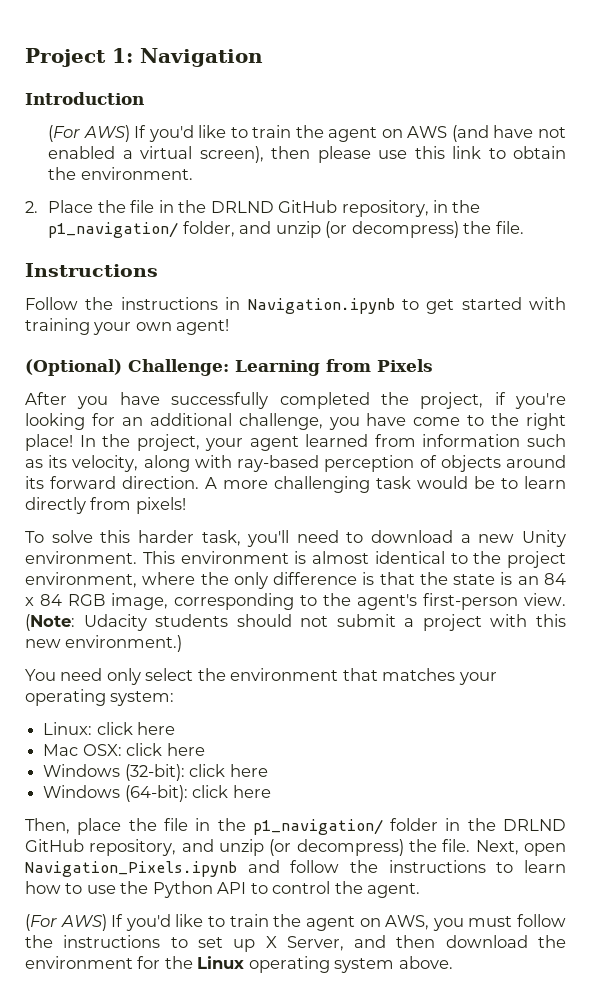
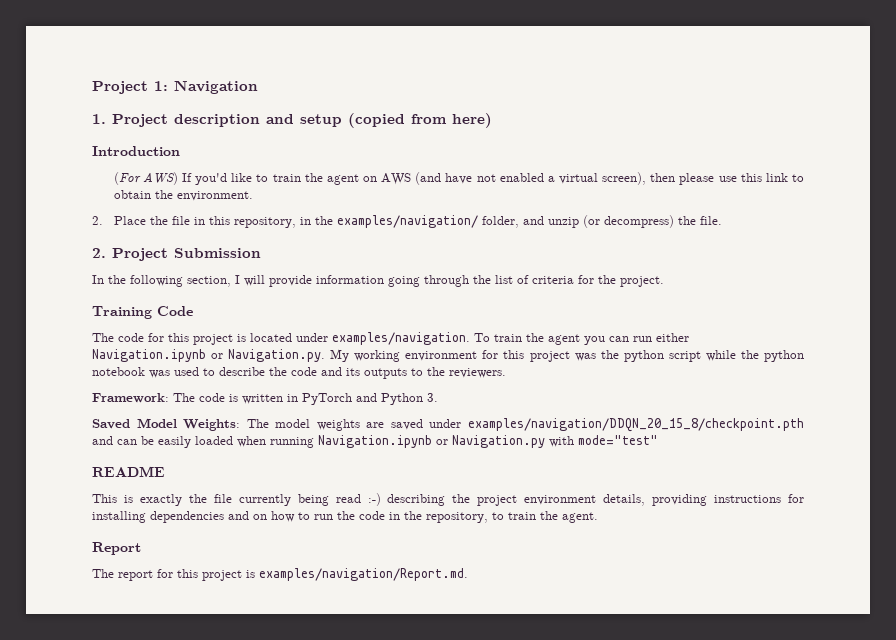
(263, 57) none -> [92,113,492,128] // 1. Project description and setup (copied from here)
[178,200,338,213] the DRLND GitHub -> [208,216,230,225] this
[48,222,179,238] p1_navigation/ -> [336,215,478,228] examples/navigation/
[25,263,158,277] [25,297,566,314] [25,318,230,335] [25,359,433,376] [25,392,566,409] [25,413,566,430] [25,434,566,451] [25,455,566,472] [25,476,566,493] [25,497,186,514] [25,530,566,547] [25,551,566,568] [25,572,566,589] [25,593,566,610] [25,614,566,631] [25,635,183,652] [25,668,497,685] [25,689,175,706] [43,722,176,735] [43,743,205,756] [43,764,268,781] [43,785,271,802] [25,818,567,835] [25,839,566,856] [25,860,566,877] [25,881,421,898] [25,914,567,931] [25,935,567,952] [25,956,453,973] Instructions // Follow the instructions in Navigation.ipynb to get started with training your own agent! // (Optional) Challenge: Learning from Pixels // After you have successfully completed the project, if you're looking for an additional challenge, you have come to the right place! In the project, your agent learned from information such as its velocity, along with ray-based perception of objects around its forward direction. A more challenging task would be to learn directly from pixels! // To solve this harder task, you'll need to download a new Unity environment. This environment is almost identical to the project environment, where the only difference is that the state is an 84 x 84 RGB image, corresponding to the agent's first-person view. (Note: Udacity students should not submit a project with this new environment.) // You need only select the environment that matches your operating system: // Linux: click here // Mac OSX: click here // Windows (32-bit): click here // Windows (64-bit): click here // Then, place the file in the p1_navigation/ folder in the DRLND GitHub repository, and unzip (or decompress) the file. Next, open Navigation_Pixels.ipynb and follow the instructions to learn how to use the Python API to control the agent. // (For AWS) If you'd like to train the agent on AWS, you must follow the instructions to set up X Server, and then download the environment for the Linux operating system above. -> [92,248,261,261] [92,275,664,287] [92,306,193,319] [92,332,689,345] [92,349,805,362] [92,367,506,379] [92,393,438,405] [92,418,804,432] [92,435,658,448] [92,466,165,477] [92,493,804,506] [92,511,598,523] [92,542,141,555] [92,568,468,581] 2. Project Submission // In the following section, I will provide information going through the list of criteria for the project. // Training Code // The code for this project is located under examples/navigation. To train the agent you can run either Navigation.ipynb or Navigation.py. My working environment for this project was the python script while the python notebook was used to describe the code and its outputs to the reviewers. // Framework: The code is written in PyTorch and Python 3. // Saved Model Weights: The model weights are saved under examples/navigation/DDQN_20_15_8/checkpoint.pth and can be easily loaded when running Navigation.ipynb or Navigation.py with mode="test" // README // This is exactly the file currently being read :-) describing the project environment details, providing instructions for installing dependencies and on how to run the code in the repository, to train the agent. // Report // The report for this project is examples/navigation/Report.md.

